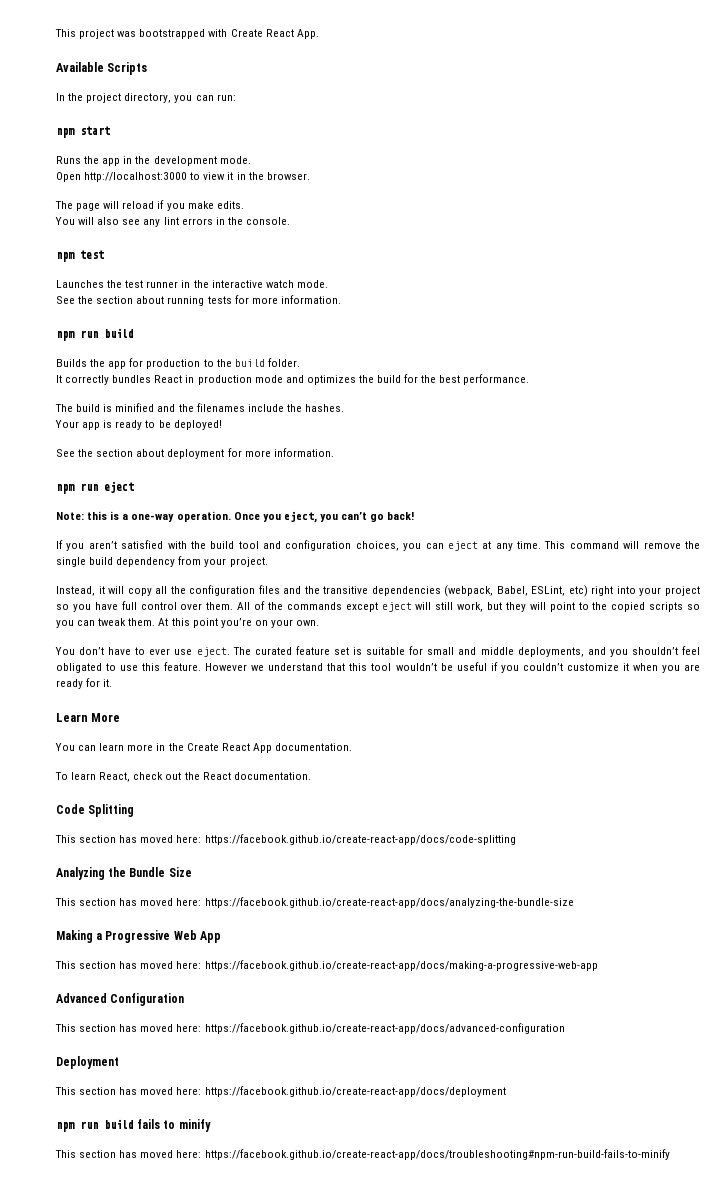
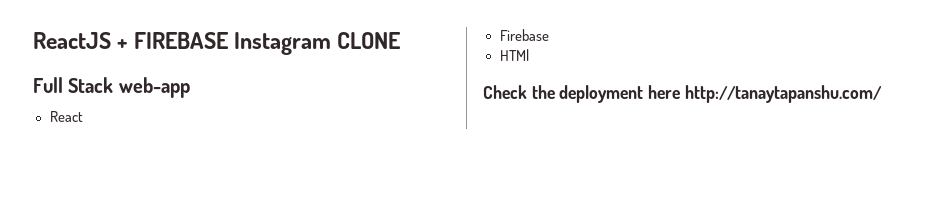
[55,29,319,39] [56,62,148,75] [56,93,236,103] [56,126,110,138] [56,156,251,166] [56,172,310,182] [55,200,244,211] [55,217,290,227] [56,250,104,262] [56,280,328,288] [56,295,341,306] [56,328,134,341] [56,358,300,369] [56,374,530,385] [55,403,344,412] [55,420,222,430] [56,448,334,459] [56,481,134,494] [56,511,415,523] [56,540,701,551] [56,556,268,567] [56,585,700,597] [56,601,700,612] [56,618,320,628] [55,646,700,657] [56,662,700,673] [56,678,113,689] [56,713,121,722] [55,743,352,753] [55,772,311,782] [56,804,135,817] [55,834,516,845] [56,867,192,880] [55,897,574,908] [56,930,221,943] [55,960,598,971] [56,993,185,1006] [55,1023,565,1034] [56,1056,119,1069] [55,1086,506,1097] [56,1119,211,1132] [55,1149,670,1160] This project was bootstrapped with Create React App. // Available Scripts // In the project directory, you can run: // npm start // Runs the app in the development mode. // Open http://localhost:3000 to view it in the browser. // The page will reload if you make edits. // You will also see any lint errors in the console. // npm test // Launches the test runner in the interactive watch mode. // See the section about running tests for more information. // npm run build // Builds the app for production to the build folder. // It correctly bundles React in production mode and optimizes the build for the best performance. // The build is minified and the filenames include the hashes. // Your app is ready to be deployed! // See the section about deployment for more information. // npm run eject // Note: this is a one-way operation. Once you eject, you can’t go back! // If you aren’t satisfied with the build tool and configuration choices, you can eject at any time. This command will remove the single build dependency from your project. // Instead, it will copy all the configuration files and the transitive dependencies (webpack, Babel, ESLint, etc) right into your project so you have full control over them. All of the commands except eject will still work, but they will point to the copied scripts so you can tweak them. At this point you’re on your own. // You don’t have to ever use eject. The curated feature set is suitable for small and middle deployments, and you shouldn’t feel obligated to use this feature. However we understand that this tool wouldn’t be useful if you couldn’t customize it when you are ready for it. // Learn More // You can learn more in the Create React App documentation. // To learn React, check out the React documentation. // Code Splitting // This section has moved here: https://facebook.github.io/create-react-app/docs/code-splitting // Analyzing the Bundle Size // This section has moved here: https://facebook.github.io/create-react-app/docs/analyzing-the-bundle-size // Making a Progressive Web App // This section has moved here: https://facebook.github.io/create-react-app/docs/making-a-progressive-web-app // Advanced Configuration // This section has moved here: https://facebook.github.io/create-react-app/docs/advanced-configuration // Deployment // This section has moved here: https://facebook.github.io/create-react-app/docs/deployment // npm run build fails to minify // This section has moved here: https://facebook.github.io/create-react-app/docs/troubleshooting#npm-run-build-fails-to-minify -> [33,32,402,55] [33,77,190,98] [49,111,83,122] [499,29,549,41] [499,49,529,61] [483,85,882,103] ReactJS + FIREBASE Instagram CLONE // Full Stack web-app // React // Firebase // HTMl // Check the deployment here http://tanaytapanshu.com/

